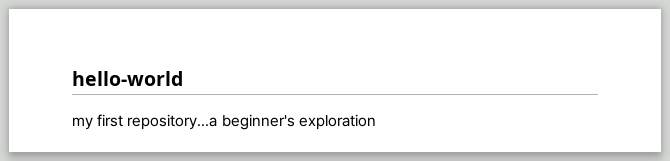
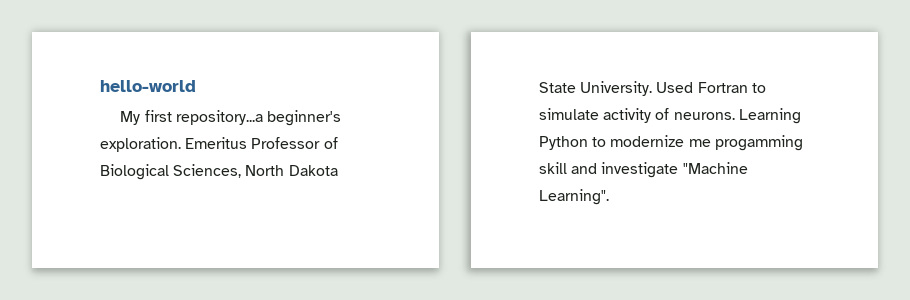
[72,117,93,130] my -> [120,111,141,125] My
[298,114,376,130] exploration -> [100,137,338,152] [100,164,338,180] [539,81,766,96] [539,108,801,124] [539,135,803,151] [539,162,748,178] [539,189,609,205] exploration. Emeritus Professor of Biological Sciences, North Dakota State University. Used Fortran to simulate activity of neurons. Learning Python to modernize me progamming skill and investigate "Machine Learning".

